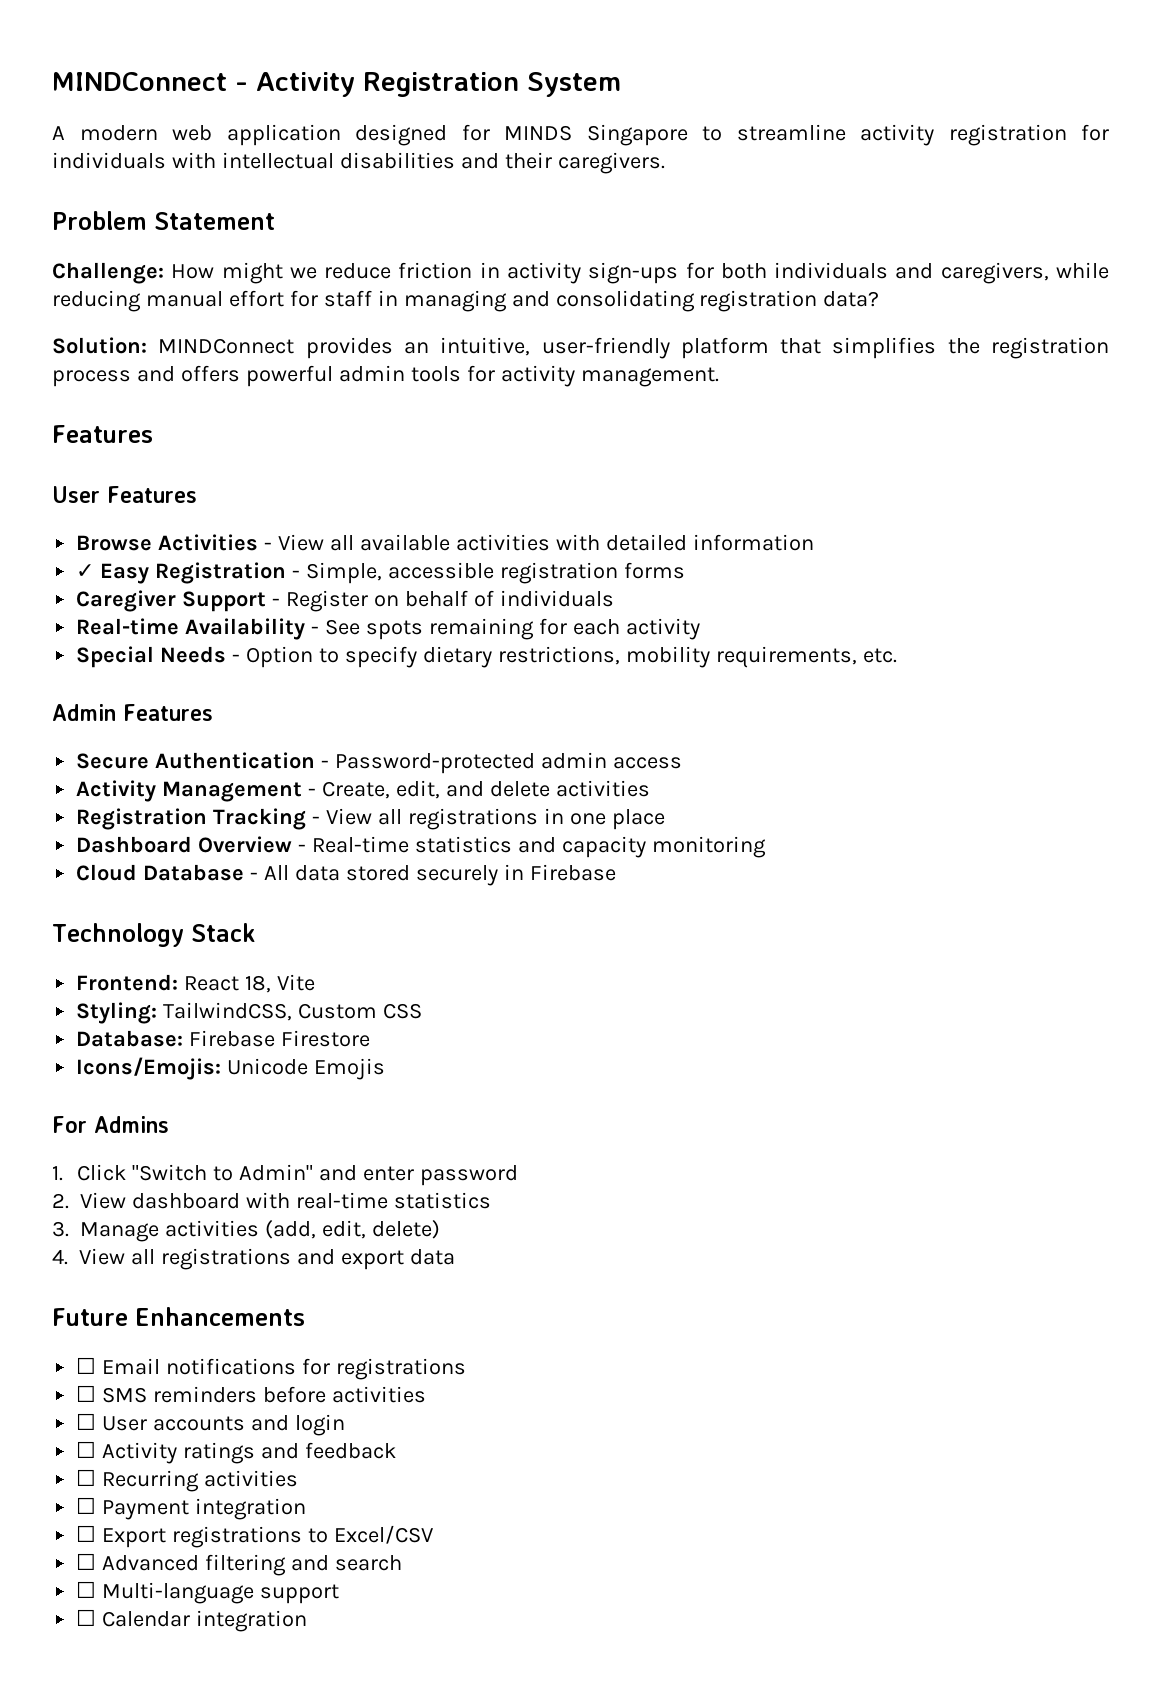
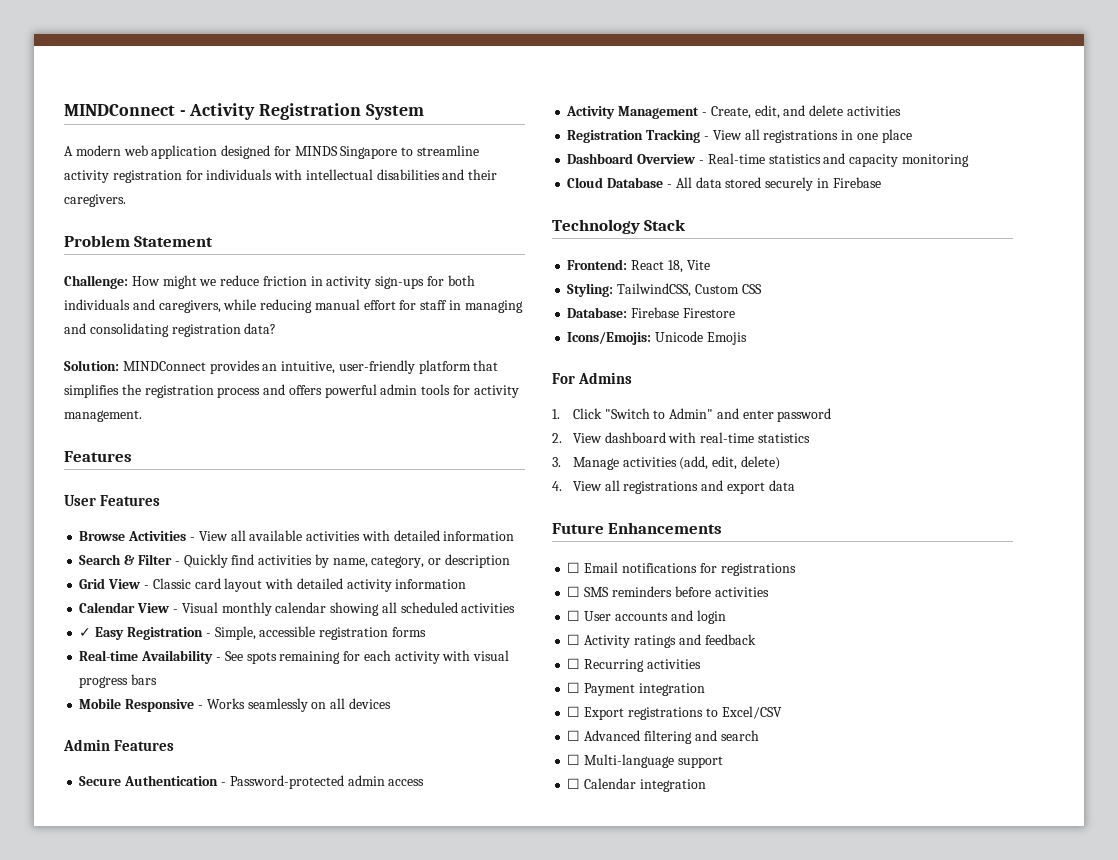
(814, 542) none -> [79,554,510,568] [79,578,467,592] [79,602,516,616] // Search & Filter - Quickly find activities by name, category, or description // Grid View - Classic card layout with detailed activity information // Calendar View - Visual monthly calendar showing all scheduled activities
[76,590,614,612] // Caregiver Support - Register on behalf of individuals -> (426, 632) none
[76,646,897,668] // Special Needs - Option to specify dietary restrictions, mobility requirements, etc. -> [442,650,510,661] [79,674,158,688] [79,698,391,712] with visual progress bars // Mobile Responsive - Works seamlessly on all devices

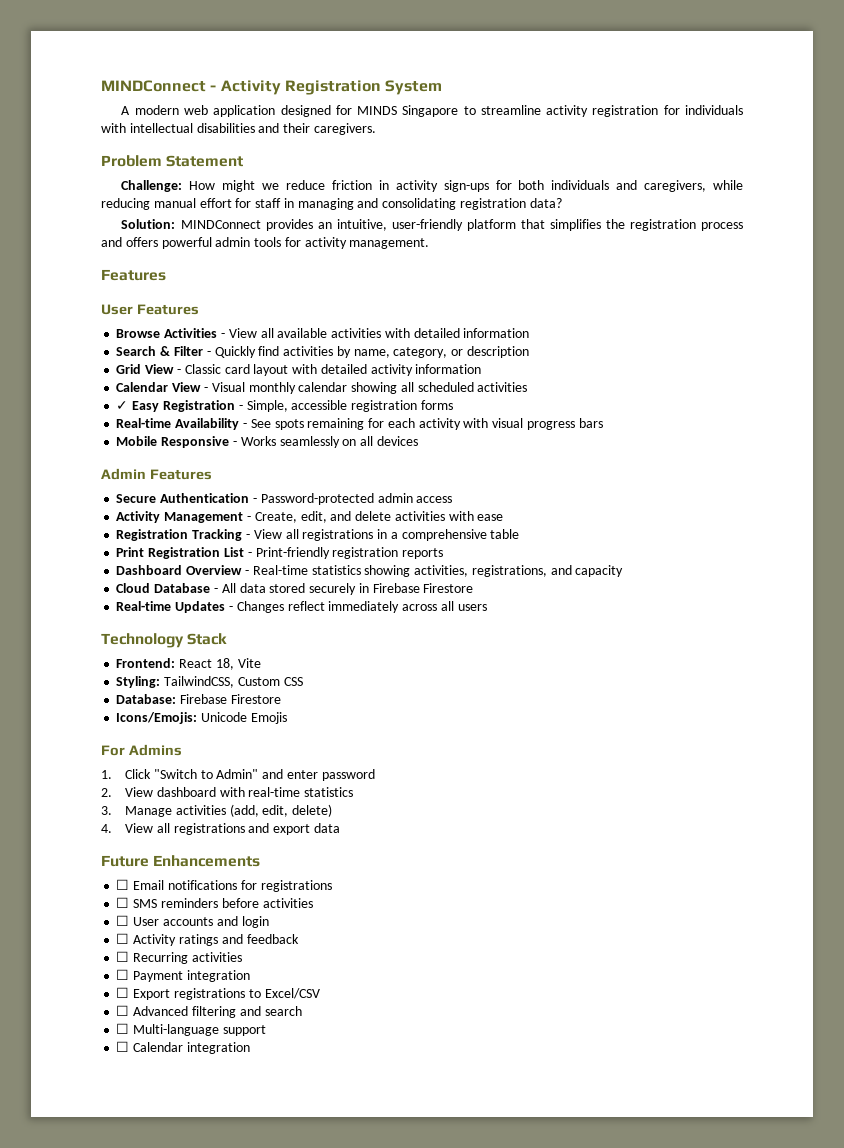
(901, 111) none -> [448,511,504,521] with ease
[856,129,912,143] one place -> [390,529,520,541] [116,547,444,559] a comprehensive table // Print Registration List - Print-friendly registration reports
(821, 159) none -> [364,565,547,577] showing activities, registrations,
[901,154,969,167] monitoring -> (624, 571) none
(881, 182) none -> [423,583,474,593] [116,601,487,613] Firestore // Real-time Updates - Changes reflect immediately across all users

